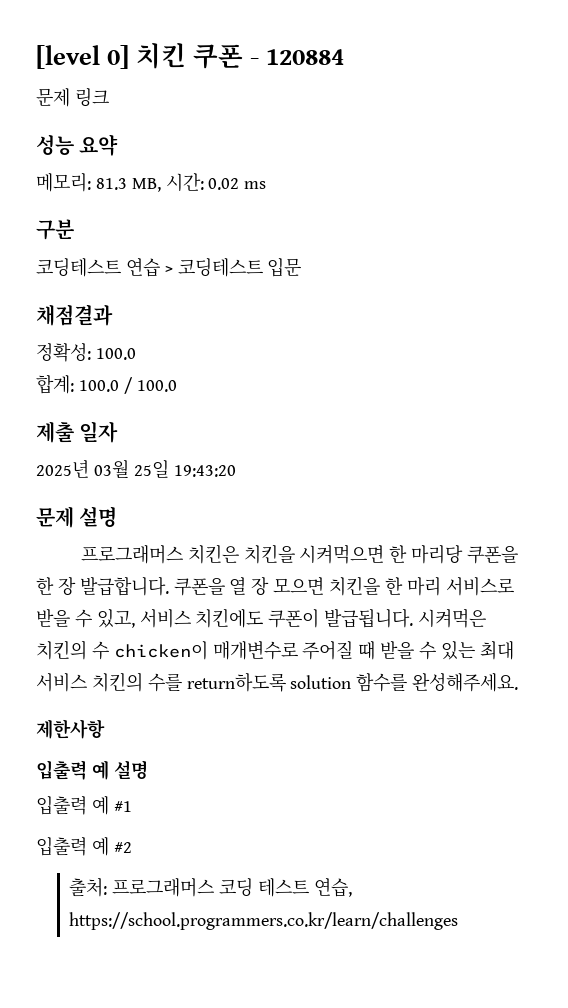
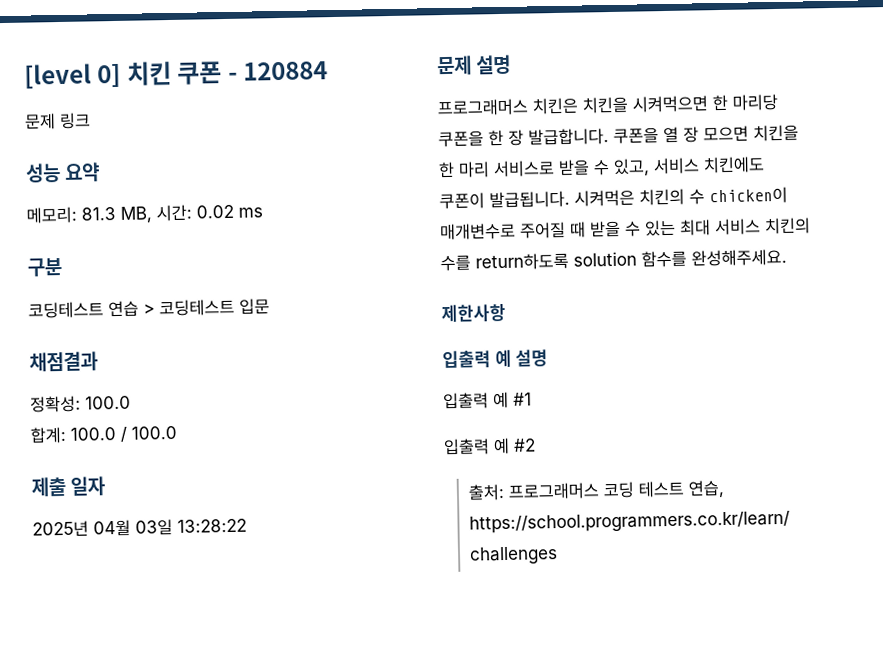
[93,460,236,478] 03월 25일 19:43:20 -> [93,518,247,537] 04월 03일 13:28:22

